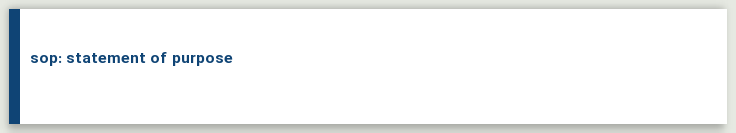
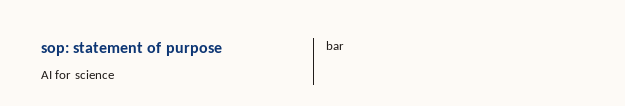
(233, 60) none -> [41,70,114,79] [326,41,344,50] // AI for science // bar

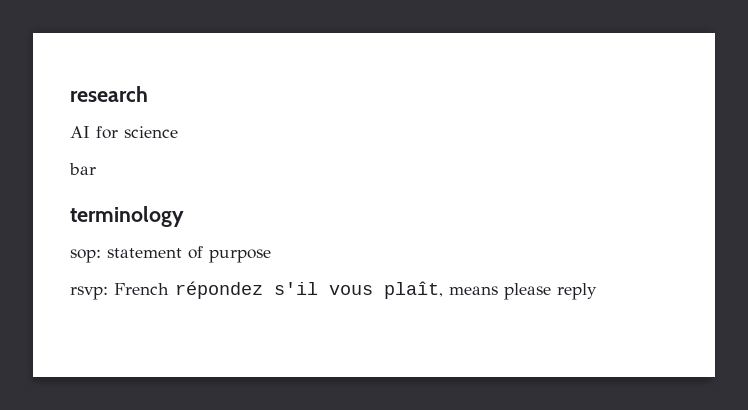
[41,42,222,56] sop: statement of purpose -> [70,86,148,102] research
(344, 45) none -> [70,206,184,227] [70,246,271,263] [70,281,597,300] // terminology // sop: statement of purpose // rsvp: French répondez s'il vous plaît, means please reply

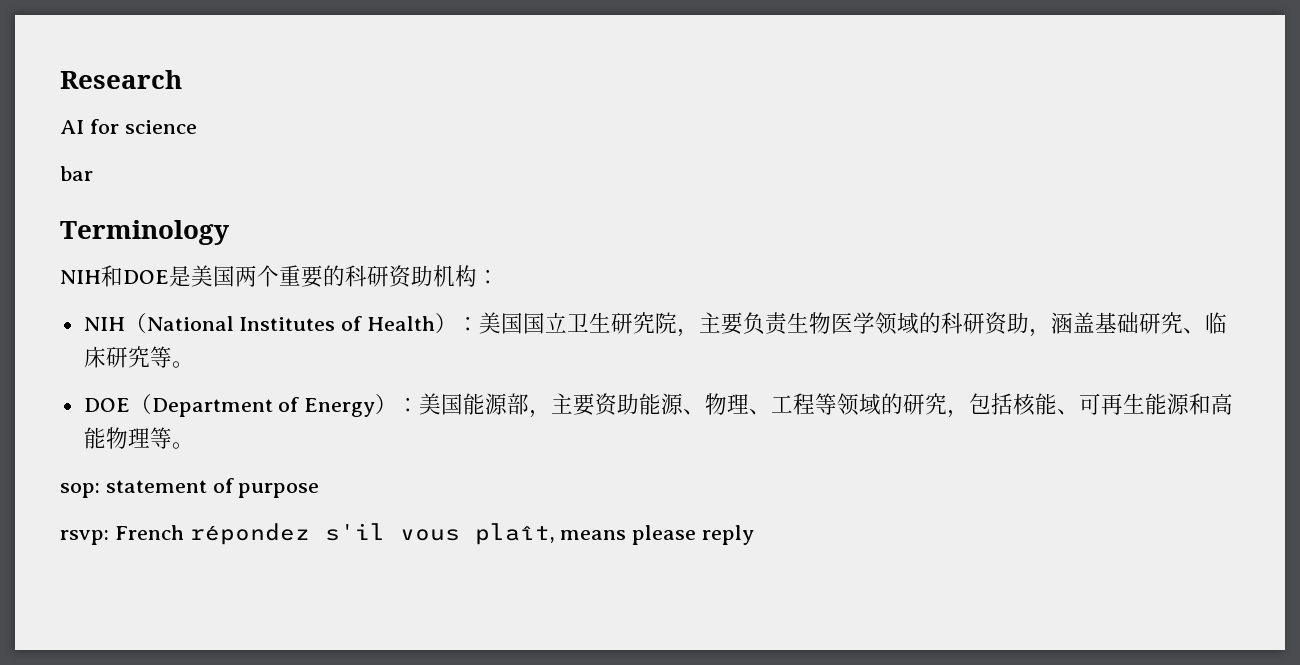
[70,86,148,102] research -> [60,70,182,89] Research
[70,206,184,227] terminology -> [60,220,230,245] [60,265,499,288] [83,312,1228,337] [83,346,194,368] [83,393,1234,418] [83,427,194,449] Terminology // NIH和DOE是美国两个重要的科研资助机构： // NIH（National Institutes of Health）：美国国立卫生研究院，主要负责生物医学领域的科研资助，涵盖基础研究、临床研究等。 // DOE（Department of Energy）：美国能源部，主要资助能源、物理、工程等领域的研究，包括核能、可再生能源和高能物理等。

